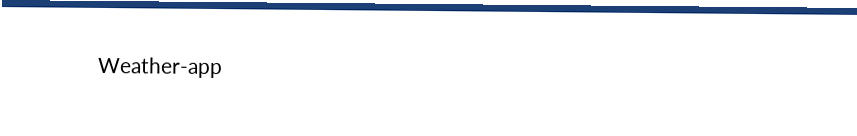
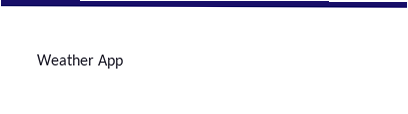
[97,56,223,79] Weather-app -> [36,54,125,69] Weather App

